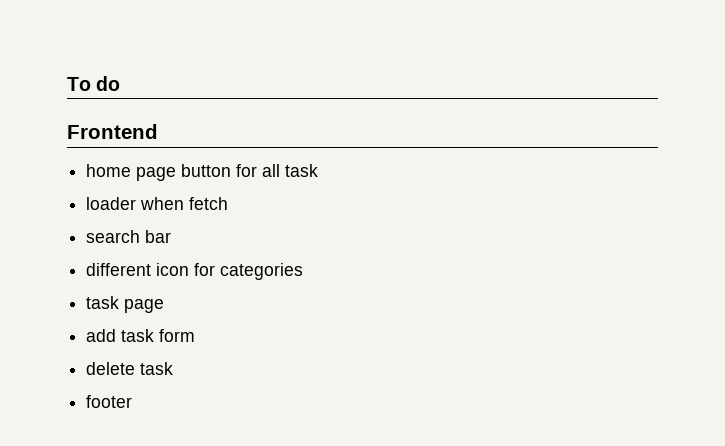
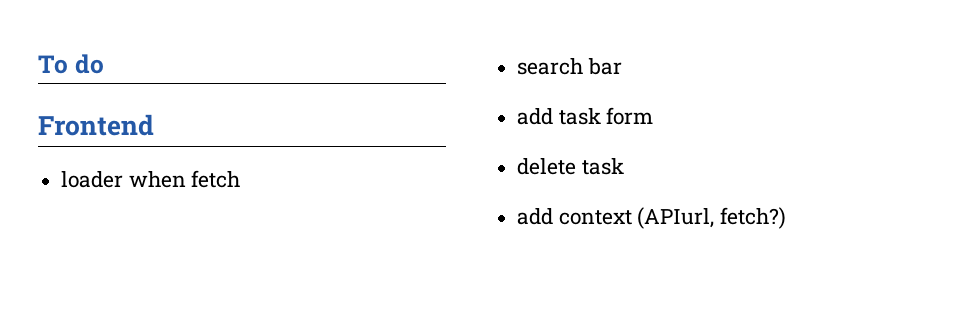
[86,164,319,181] // home page button for all task -> (154, 125) none
[86,263,304,280] [86,296,165,313] // different icon for categories // task page -> (622, 66) none
[86,395,133,408] footer -> [517,207,787,229] add context (APIurl, fetch?)

